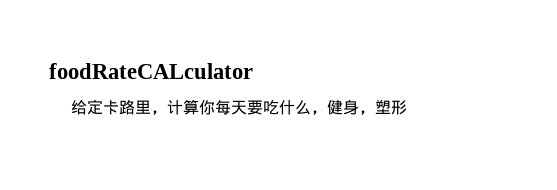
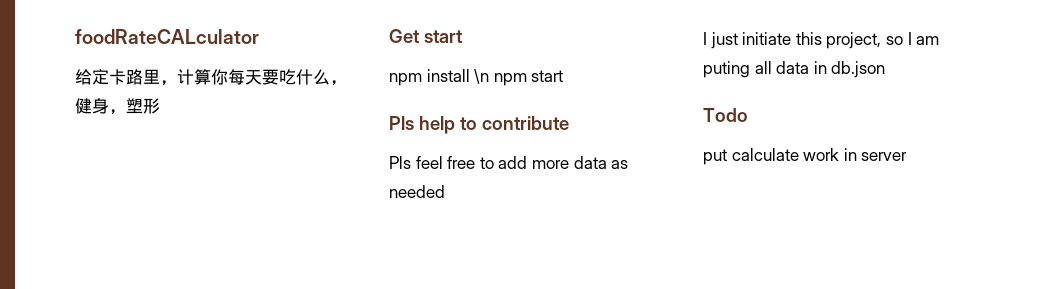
(407, 107) none -> [389,29,463,43] [389,69,564,86] [389,116,569,134] [389,156,629,169] [389,185,445,198] [703,32,940,49] [703,61,886,78] [703,108,748,122] [703,148,908,165] // Get start // npm install \n npm start // Pls help to contribute // Pls feel free to add more data as needed // I just initiate this project, so I am puting all data in db.json // Todo // put calculate work in server

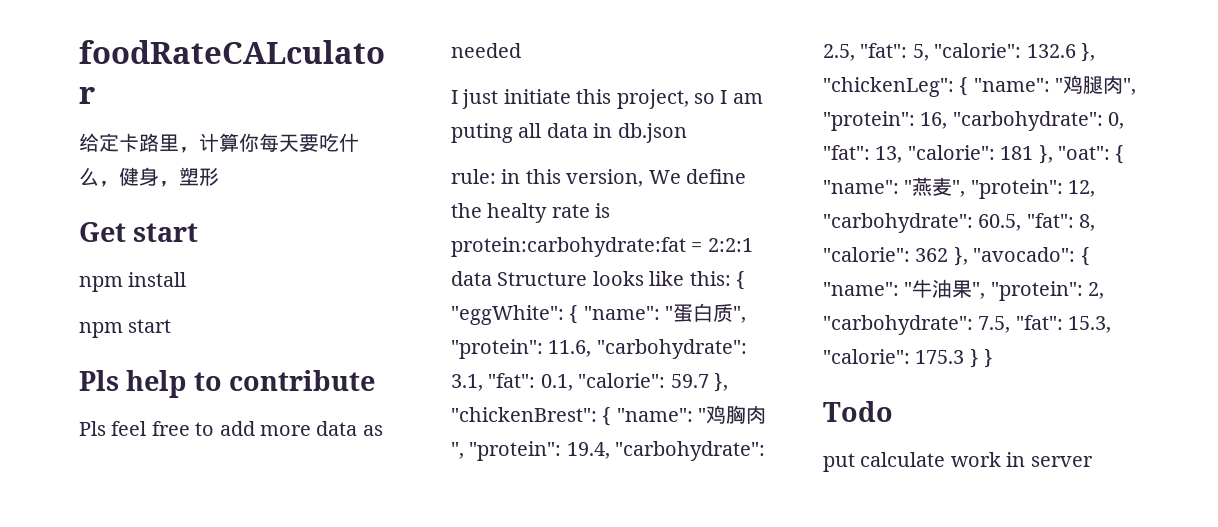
[474,69,490,84] \n -> (187, 279) //
(886, 69) none -> [451,169,746,187] [451,203,611,223] [451,237,753,257] [451,271,745,290] [451,303,747,325] [451,339,747,359] [451,373,728,392] [451,405,767,426] [451,441,766,461] [823,43,1095,62] [823,75,1137,97] [823,111,1125,131] [823,145,1125,164] [823,177,1096,199] [823,213,1096,233] [823,247,1090,266] [823,279,1105,301] [823,315,1112,335] [823,349,994,368] // rule: in this version, We define the healty rate is protein:carbohydrate:fat = 2:2:1 data Structure looks like this: { "eggWhite": { "name": "蛋白质", "protein": 11.6, "carbohydrate": 3.1, "fat": 0.1, "calorie": 59.7 }, "chickenBrest": { "name": "鸡胸肉", "protein": 19.4, "carbohydrate": 2.5, "fat": 5, "calorie": 132.6 }, "chickenLeg": { "name": "鸡腿肉", "protein": 16, "carbohydrate": 0, "fat": 13, "calorie": 181 }, "oat": { "name": "燕麦", "protein": 12, "carbohydrate": 60.5, "fat": 8, "calorie": 362 }, "avocado": { "name": "牛油果", "protein": 2, "carbohydrate": 7.5, "fat": 15.3, "calorie": 175.3 } }

